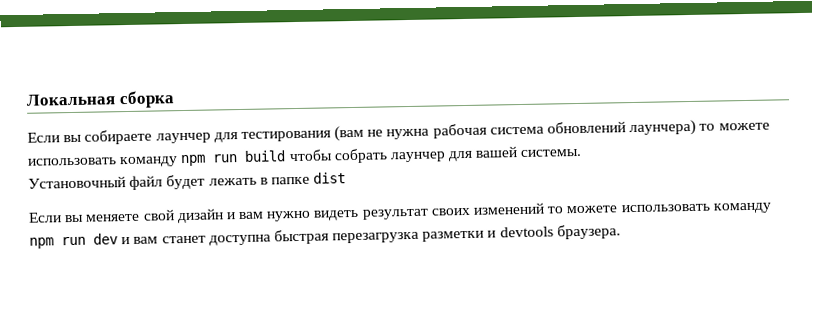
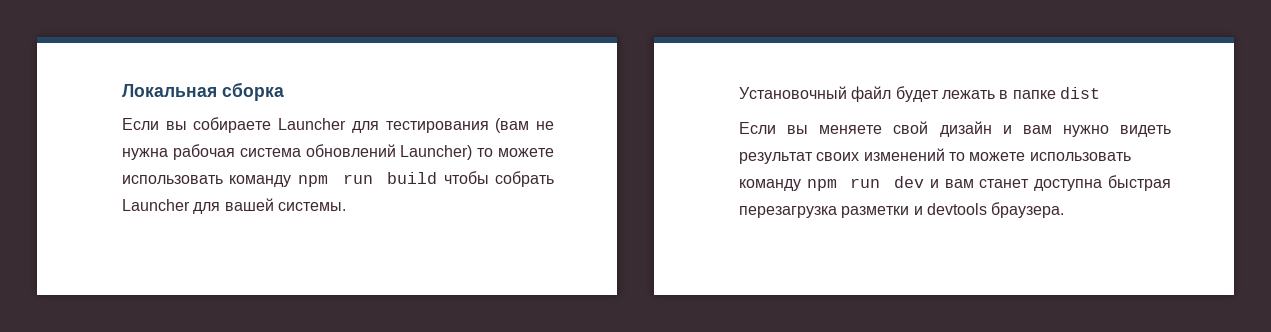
[155,132,211,144] лаунчер -> [278,118,347,130] Launcher
[629,119,697,137] лаунчера) -> [400,145,473,160] Launcher)
[389,151,446,163] лаунчер -> [122,199,190,211] Launcher

